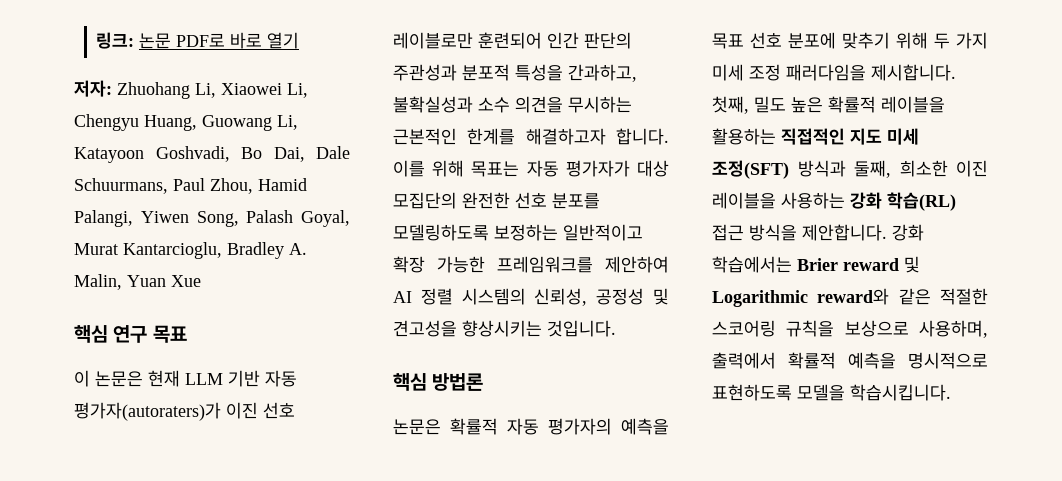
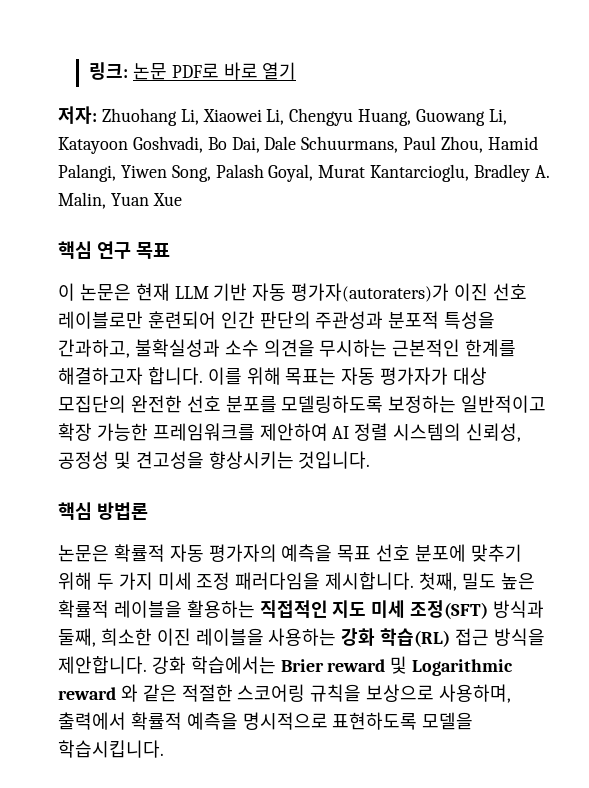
[817,288,890,305] reward와 -> [58,684,138,702] reward 와

